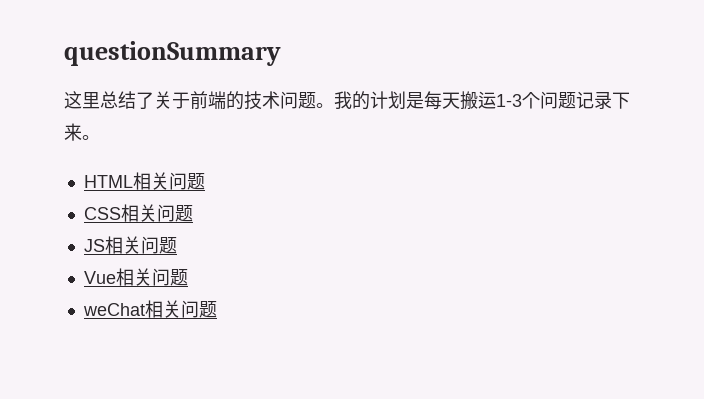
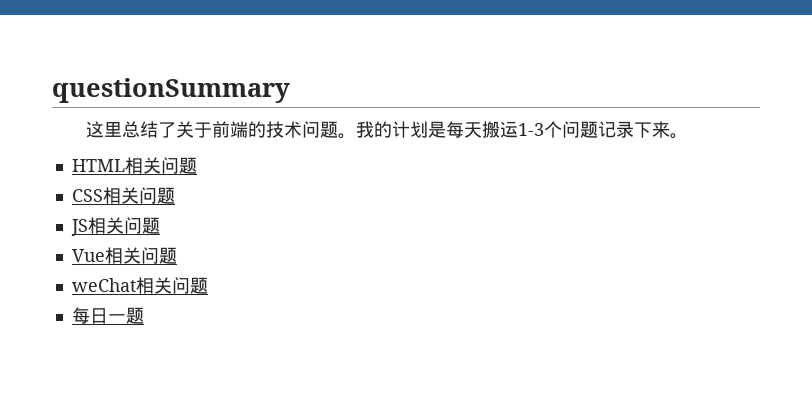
(217, 309) none -> [71,307,144,324] // 每日一题

